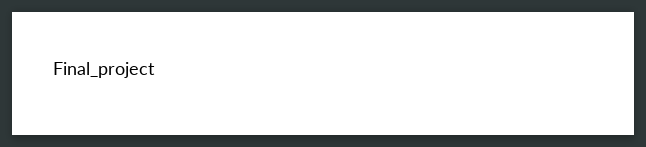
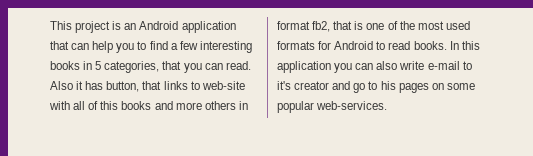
[53,62,155,78] Final_project -> [50,21,236,33] [50,41,252,53] [50,61,251,73] [50,81,245,92] [49,101,248,110] [277,21,470,32] [277,41,480,50] [277,61,472,73] [277,81,475,93] [277,101,388,113] This project is an Android application that can help you to find a few interesting books in 5 categories, that you can read. Also it has button, that links to web-site with all of this books and more others in format fb2, that is one of the most used formats for Android to read books. In this application you can also write e-mail to it's creator and go to his pages on some popular web-services.

